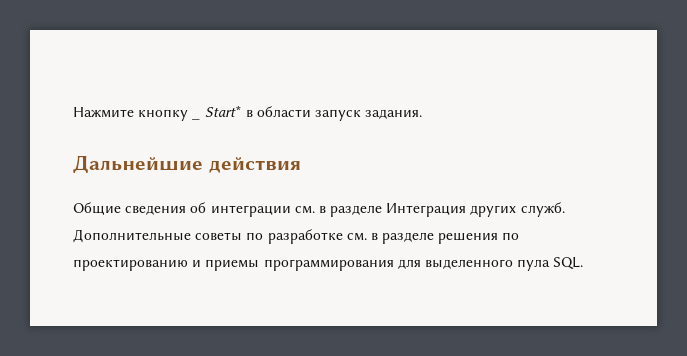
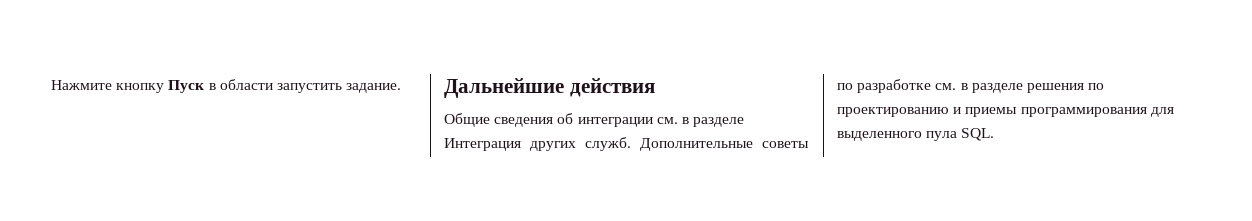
[192,117,201,120] [204,105,423,121] _ Start* в области запуск задания. -> [168,79,402,93] Пуск в области запустить задание.

